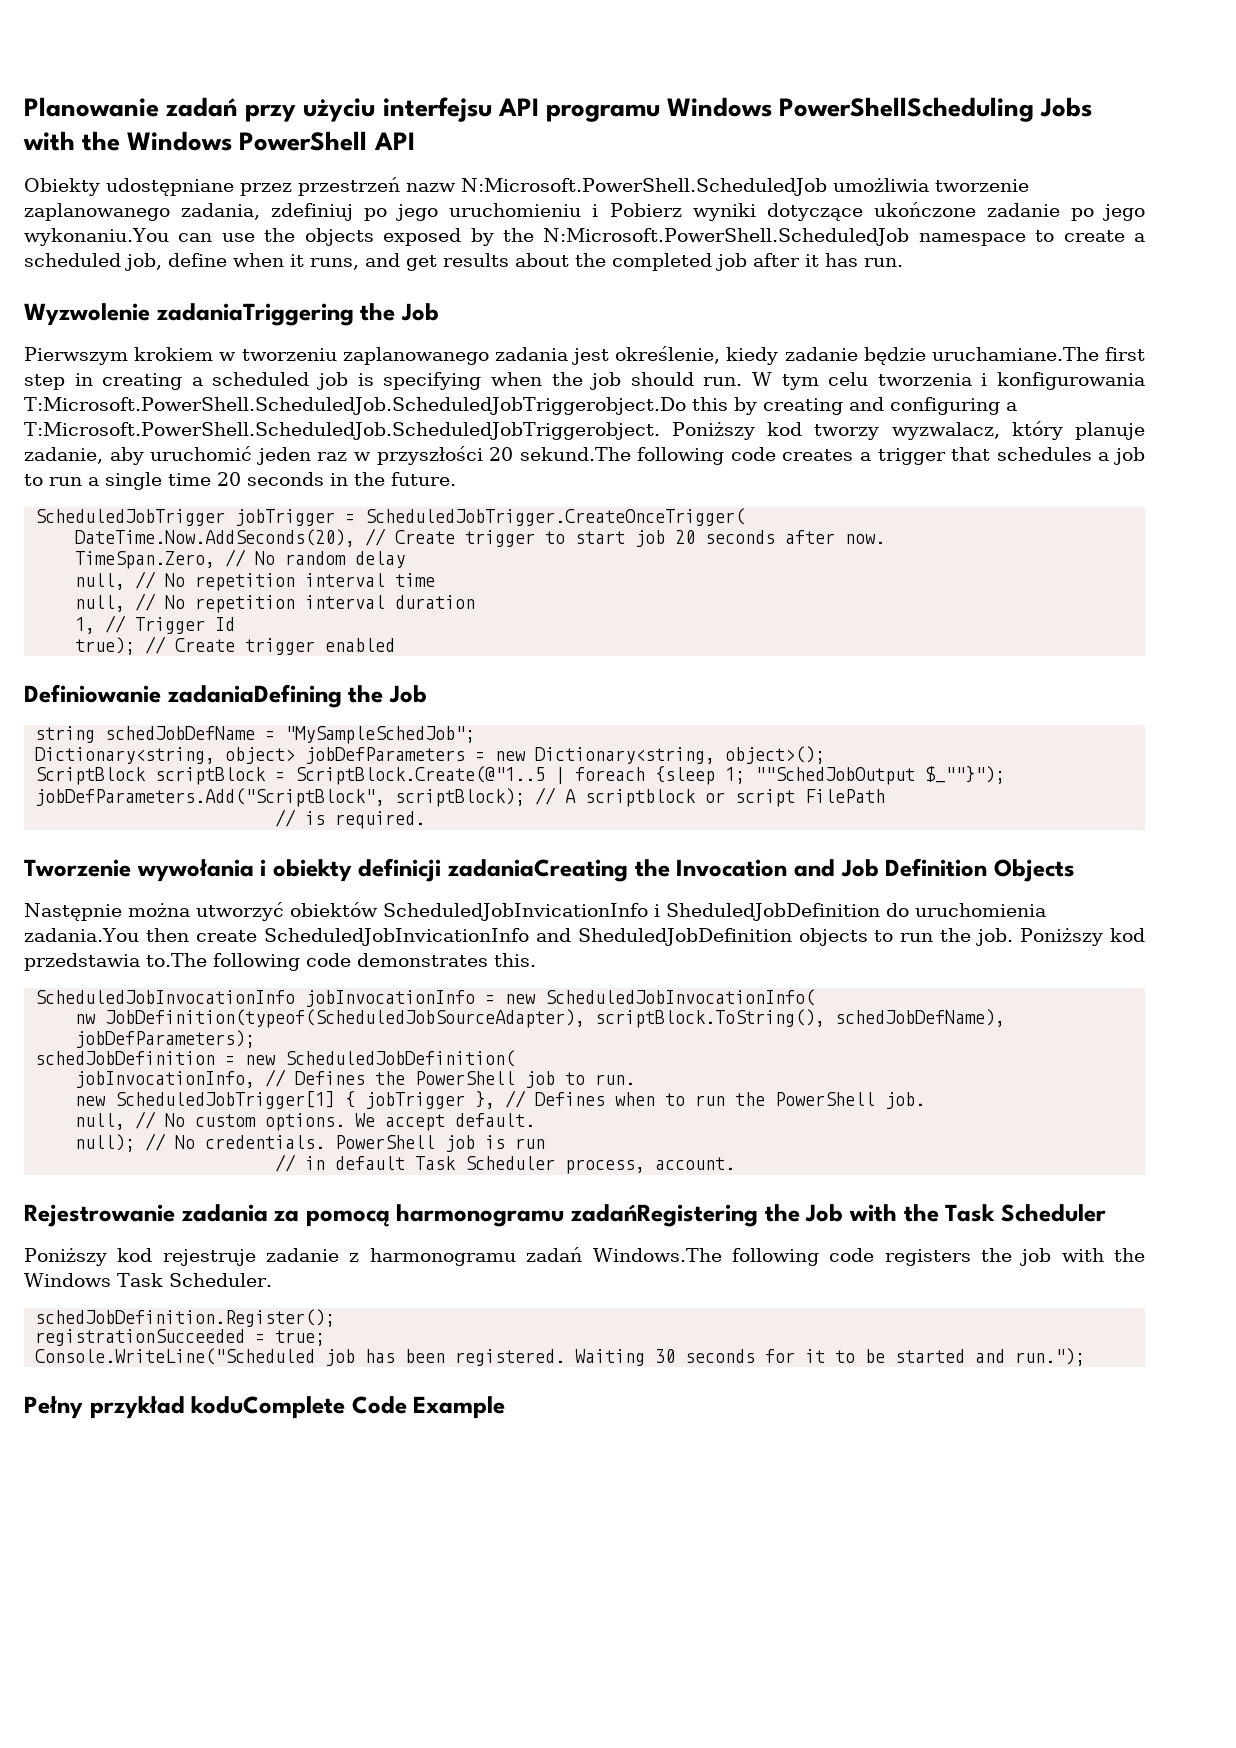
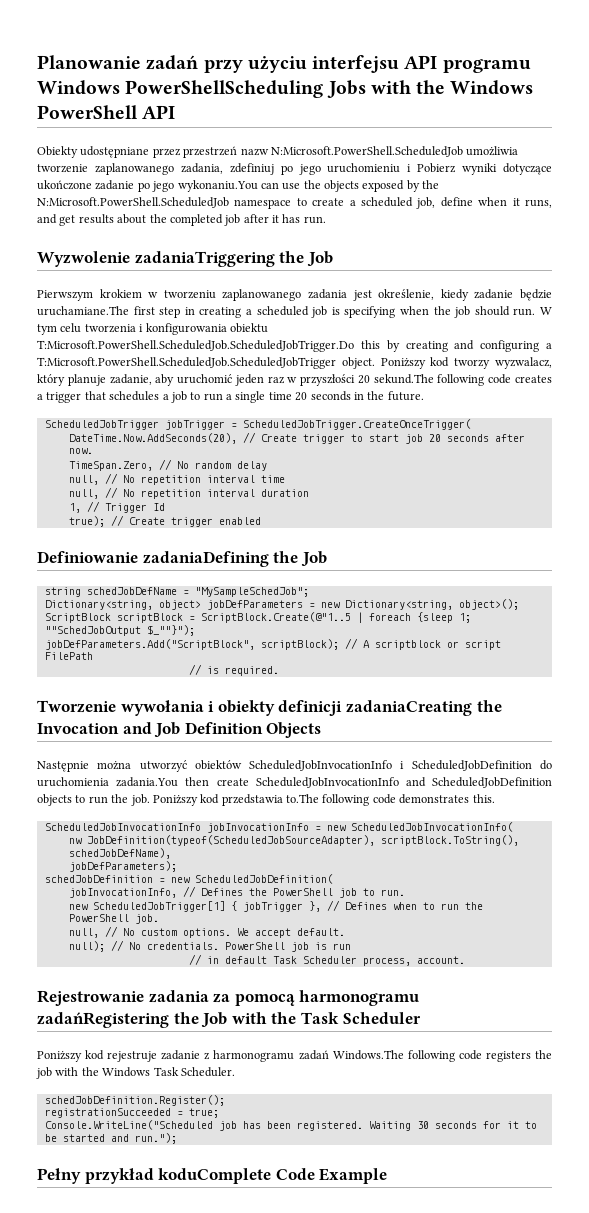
[24,397,686,415] T:Microsoft.PowerShell.ScheduledJob.ScheduledJobTriggerobject.Do -> [229,323,268,333] [37,340,354,352] obiektu T:Microsoft.PowerShell.ScheduledJob.ScheduledJobTrigger.Do
[24,422,660,440] T:Microsoft.PowerShell.ScheduledJob.ScheduledJobTriggerobject. -> [37,357,375,369] T:Microsoft.PowerShell.ScheduledJob.ScheduledJobTrigger object.
[383,903,880,921] ScheduledJobInvicationInfo i SheduledJobDefinition -> [249,760,532,771] ScheduledJobInvocationInfo i ScheduledJobDefinition
[263,928,792,946] ScheduledJobInvicationInfo and SheduledJobDefinition -> [255,777,552,788] ScheduledJobInvocationInfo and ScheduledJobDefinition

